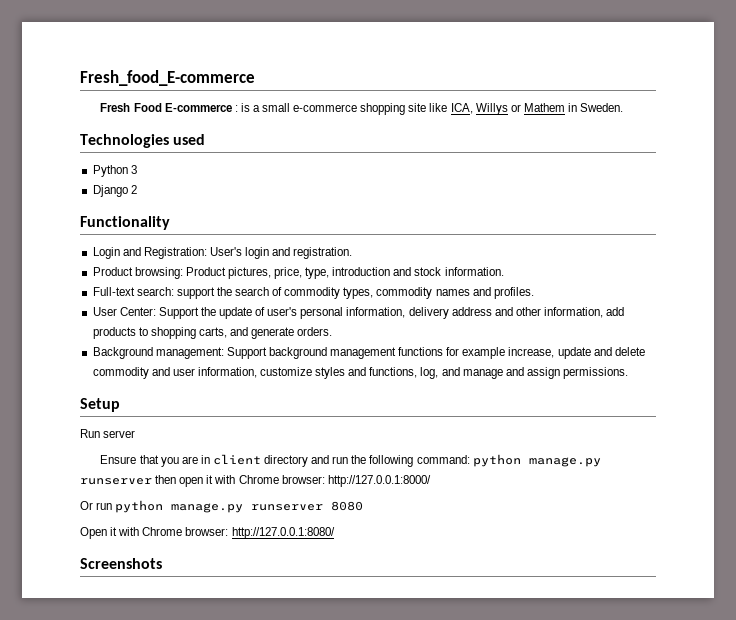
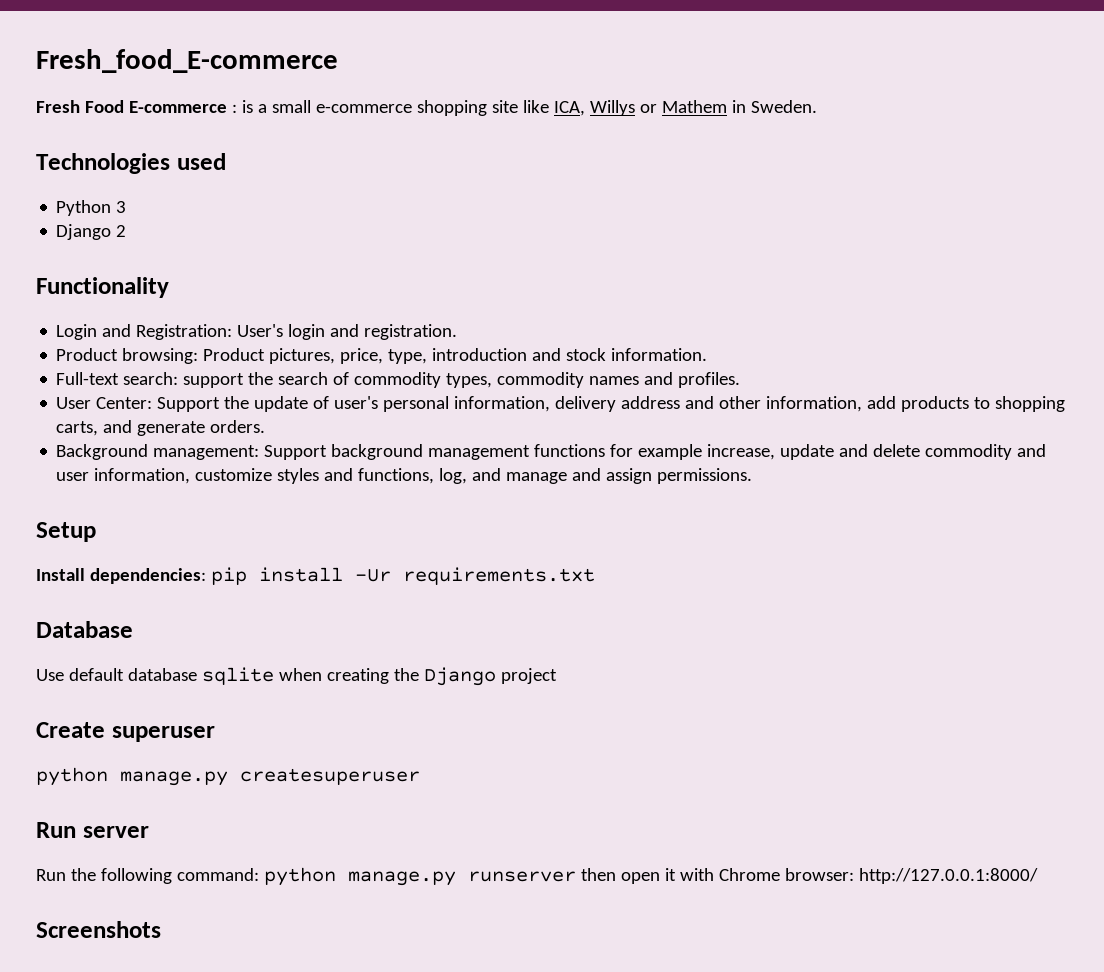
[80,429,136,438] [100,454,349,467] Run server // Ensure that you are in client directory and run -> [36,567,595,585] [36,621,133,638] [36,667,557,686] [36,722,215,742] [36,767,420,786] [36,822,149,838] [36,869,66,881] Install dependencies: pip install -Ur requirements.txt // Database // Use default database sqlite when creating the Django project // Create superuser // python manage.py createsuperuser // Run server // Run
[80,500,364,513] [80,527,335,539] // Or run python manage.py runserver 8080 // Open it with Chrome browser: http://127.0.0.1:8080/ -> (1038, 876) none

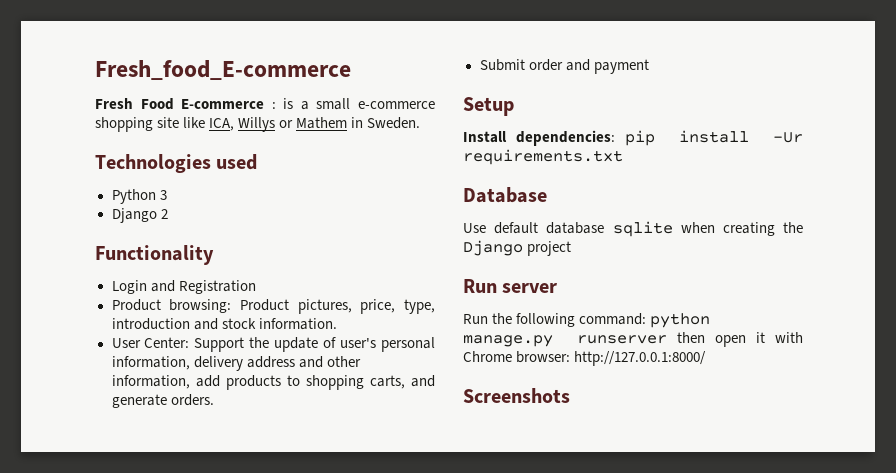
[136,324,458,340] Registration: User's login and registration. -> [178,280,256,294] Registration
[56,372,741,388] // Full-text search: support the search of commodity types, commodity names and profiles. -> (337, 324) none
[56,444,1047,460] [56,468,753,484] Background management: Support background management functions for example increase, update and delete commodity and user information, customize styles and functions, log, and manage and assign permissions. -> [479,59,649,74] Submit order and payment
[36,722,215,742] [36,767,420,786] // Create superuser // python manage.py createsuperuser -> (572, 248) none

